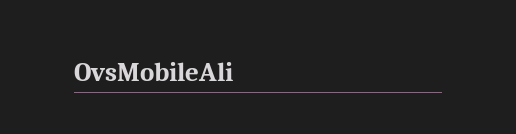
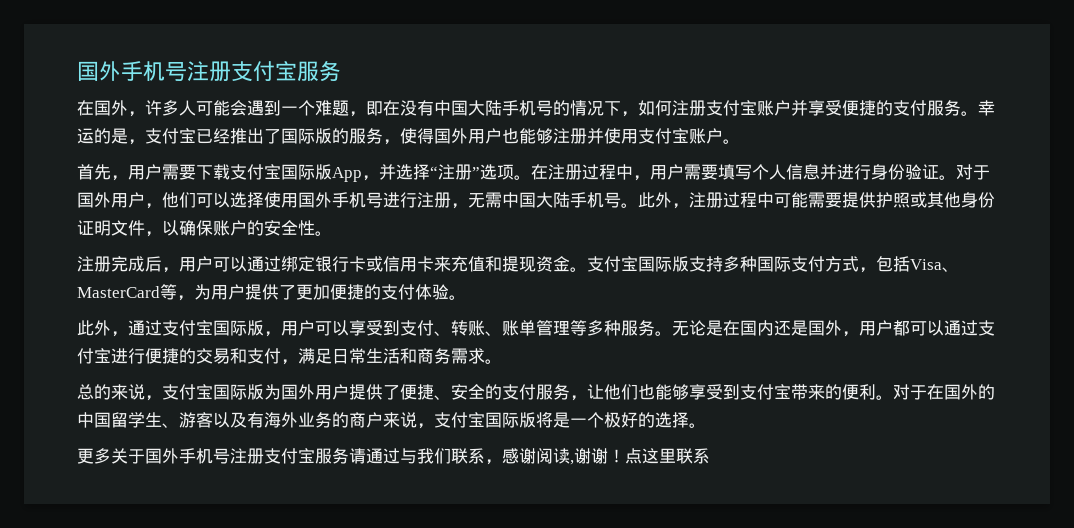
[74,62,233,81] OvsMobileAli -> [77,61,341,82] [77,100,995,117] [77,128,740,145] [77,164,990,182] [77,192,995,209] [77,220,332,237] [77,256,959,273] [77,284,466,301] [77,320,995,337] [77,348,502,365] [77,384,995,401] [77,412,706,429] [77,448,710,465] 国外手机号注册支付宝服务 // 在国外，许多人可能会遇到一个难题，即在没有中国大陆手机号的情况下，如何注册支付宝账户并享受便捷的支付服务。幸运的是，支付宝已经推出了国际版的服务，使得国外用户也能够注册并使用支付宝账户。 // 首先，用户需要下载支付宝国际版App，并选择“注册”选项。在注册过程中，用户需要填写个人信息并进行身份验证。对于国外用户，他们可以选择使用国外手机号进行注册，无需中国大陆手机号。此外，注册过程中可能需要提供护照或其他身份证明文件，以确保账户的安全性。 // 注册完成后，用户可以通过绑定银行卡或信用卡来充值和提现资金。支付宝国际版支持多种国际支付方式，包括Visa、MasterCard等，为用户提供了更加便捷的支付体验。 // 此外，通过支付宝国际版，用户可以享受到支付、转账、账单管理等多种服务。无论是在国内还是国外，用户都可以通过支付宝进行便捷的交易和支付，满足日常生活和商务需求。 // 总的来说，支付宝国际版为国外用户提供了便捷、安全的支付服务，让他们也能够享受到支付宝带来的便利。对于在国外的中国留学生、游客以及有海外业务的商户来说，支付宝国际版将是一个极好的选择。 // 更多关于国外手机号注册支付宝服务请通过与我们联系，感谢阅读,谢谢！点这里联系

